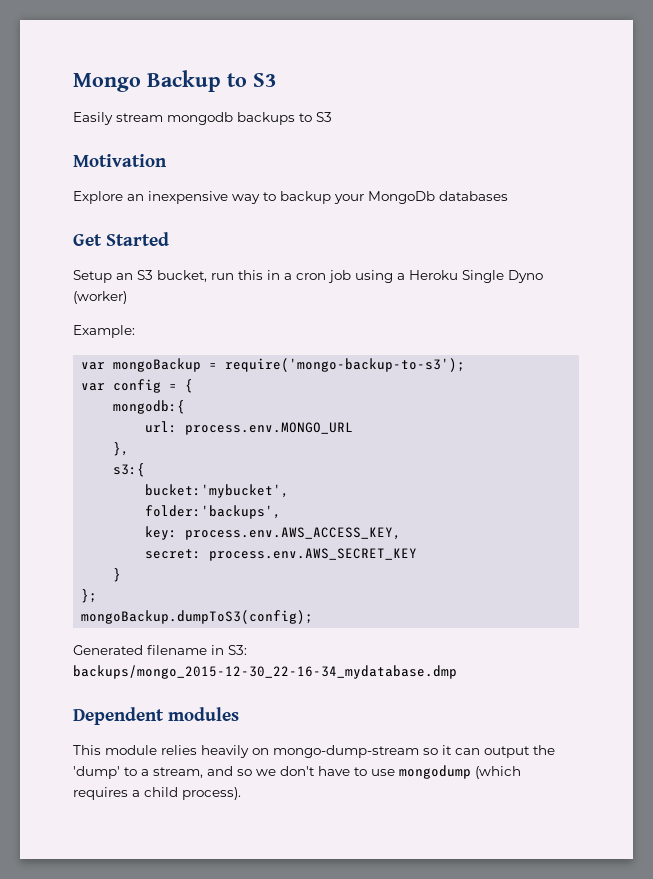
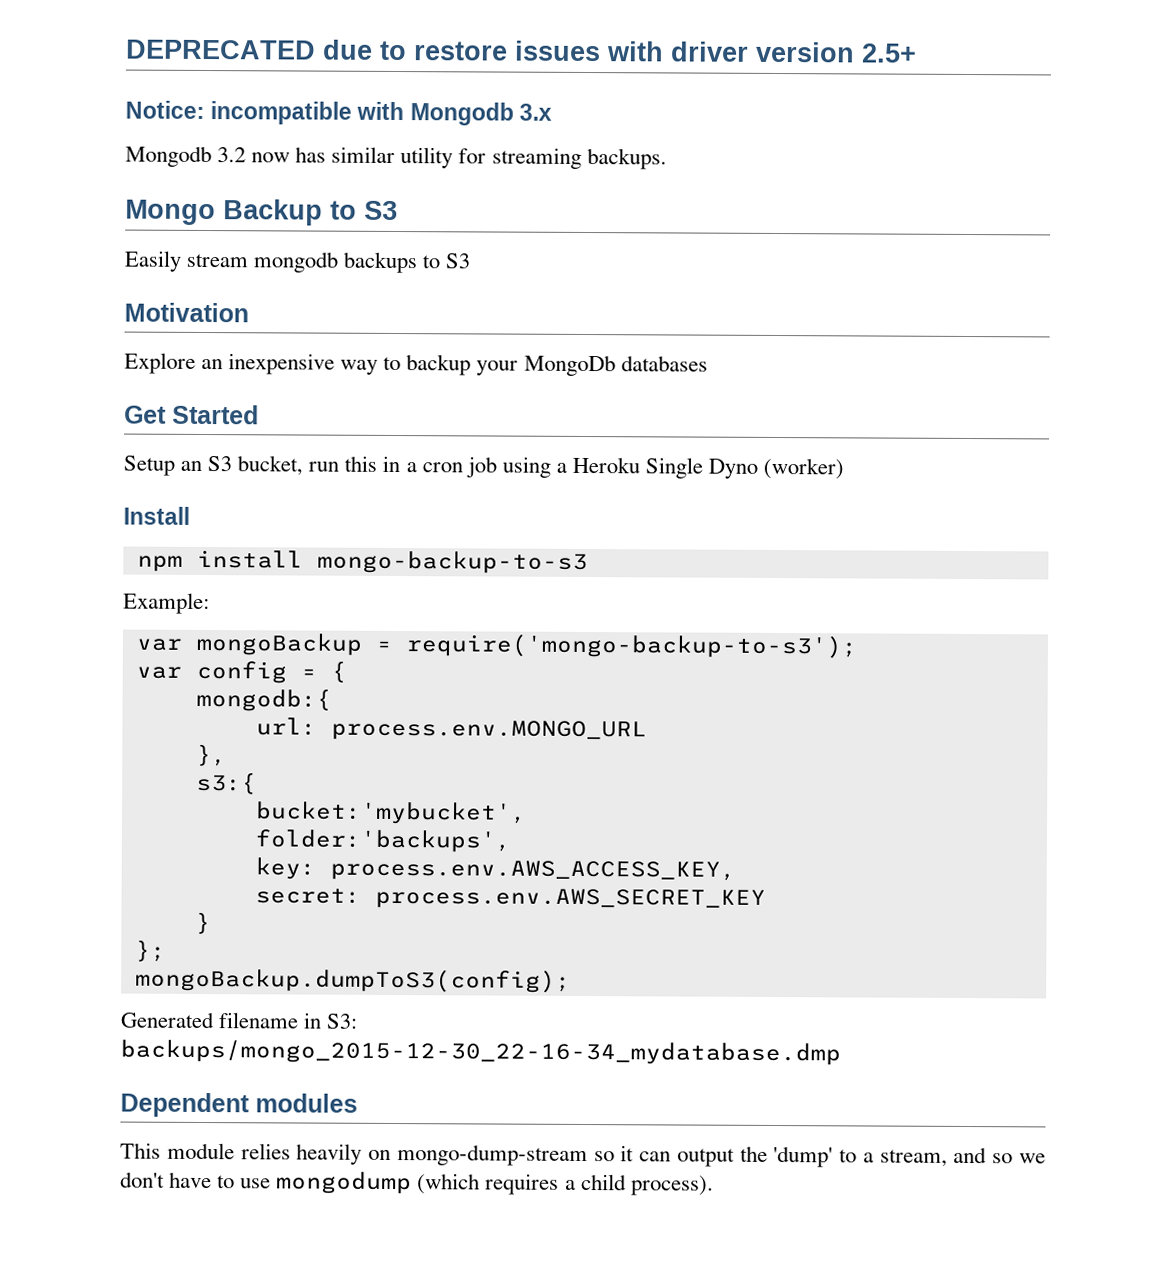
(73, 82) none -> [126,39,917,63] [125,100,552,126] [125,145,667,170] DEPRECATED due to restore issues with driver version 2.5+ // Notice: incompatible with Mongodb 3.x // Mongodb 3.2 now has similar utility for streaming backups. //
(127, 297) none -> [123,506,190,525] [136,549,588,575] // Install // npm install mongo-backup-to-s3

